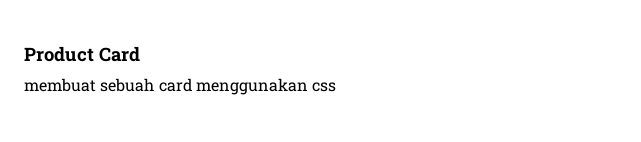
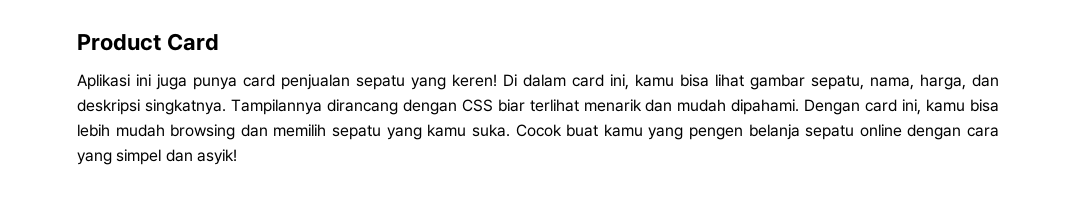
[24,78,337,95] membuat sebuah card menggunakan css -> [77,74,999,90] [77,99,999,115] [77,124,999,140] [77,149,237,165] Aplikasi ini juga punya card penjualan sepatu yang keren! Di dalam card ini, kamu bisa lihat gambar sepatu, nama, harga, dan deskripsi singkatnya. Tampilannya dirancang dengan CSS biar terlihat menarik dan mudah dipahami. Dengan card ini, kamu bisa lebih mudah browsing dan memilih sepatu yang kamu suka. Cocok buat kamu yang pengen belanja sepatu online dengan cara yang simpel dan asyik!

